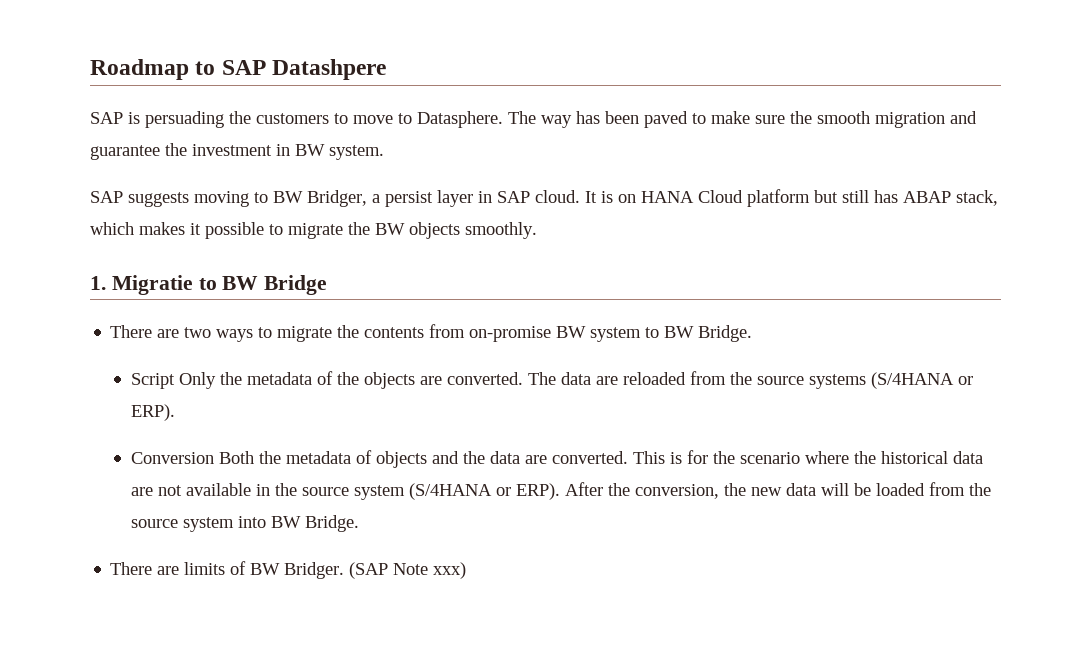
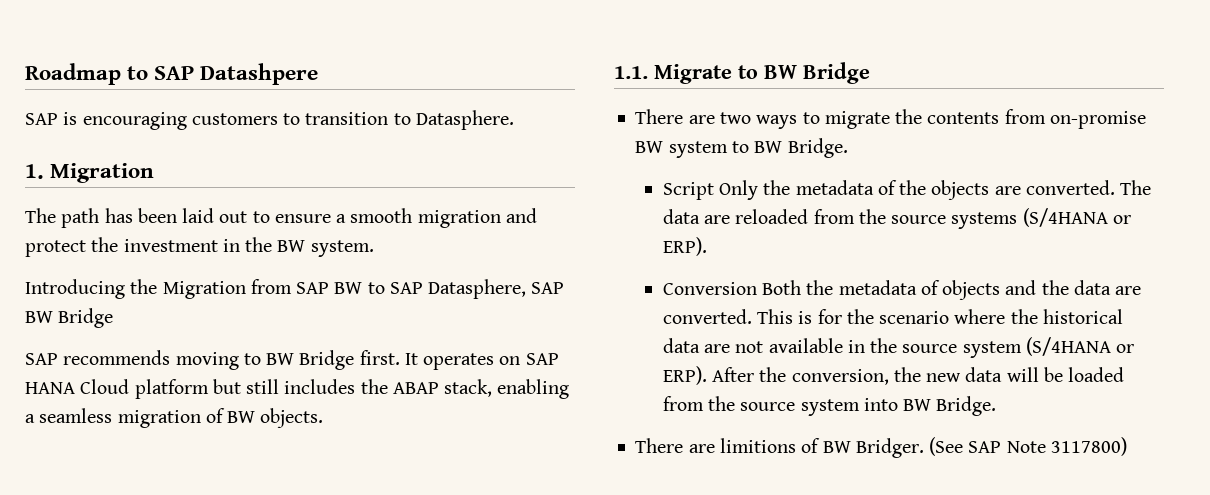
[145,111,251,128] persuading the -> [82,112,187,130] encouraging
[353,115,393,124] move -> [305,112,389,125] transition
[508,111,812,128] The way has been paved to make sure the -> [25,163,155,183] [25,208,347,228] // 1. Migration // The path has been laid out to ensure a
[90,145,160,160] guarantee -> [25,240,86,257] protect
(290, 150) none -> [245,237,273,252] the
[90,190,636,207] SAP suggests moving to BW Bridger, a persist layer in SAP cloud. It is on -> [25,279,565,299] [25,308,114,328] [25,350,559,370] Introducing the Migration from SAP BW to SAP Datasphere, SAP BW Bridge // SAP recommends moving to BW Bridge first. It operates on SAP
[874,190,998,206] [90,222,537,239] [90,275,193,295] has ABAP stack, which makes it possible to migrate the BW objects smoothly. // 1. Migratie -> [284,379,570,399] [25,408,324,428] [614,64,732,84] includes the ABAP stack, enabling a seamless migration of BW objects. // 1.1. Migrate
[184,562,226,575] limits -> [719,438,796,453] limitions
[349,562,467,579] (SAP Note xxx) -> [929,437,1127,456] (See SAP Note 3117800)

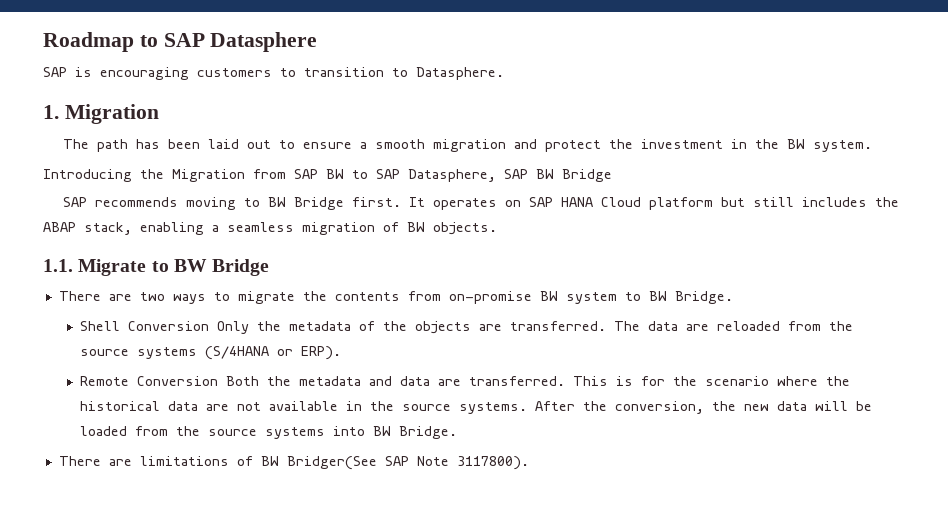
[200,63,319,85] Datashpere -> [210,32,318,52] Datasphere
[662,182,714,200] Script -> [80,321,210,331] Shell Conversion
[1025,180,1115,195] converted. -> [510,321,607,331] transferred.
(707, 246) none -> [80,376,130,386] Remote
[920,280,1142,300] [662,309,752,324] of objects and the data are converted. -> [369,376,566,386] and data are transferred.
[962,337,1135,358] [662,366,707,385] system (S/4HANA or ERP). -> [459,402,528,414] systems.
[800,399,860,416] system -> [265,427,326,439] systems
[719,437,964,458] limitions of BW Bridger. (See -> [139,456,377,470] limitations of BW Bridger(See
[1050,437,1127,456] 3117800) -> [456,456,529,470] 3117800).

